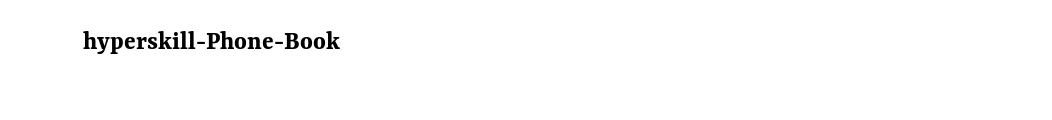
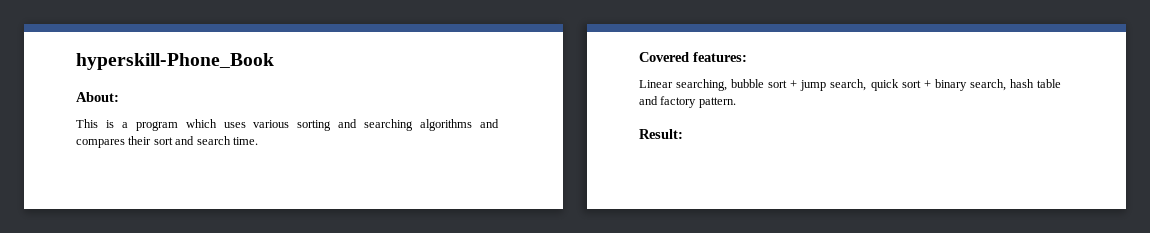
[83,31,340,54] hyperskill-Phone-Book -> [76,53,274,70] [76,92,119,102] [76,119,500,131] [76,136,258,148] [639,52,747,62] [639,79,1061,91] [639,96,736,108] [639,129,683,139] hyperskill-Phone_Book // About: // This is a program which uses various sorting and searching algorithms and compares their sort and search time. // Covered features: // Linear searching, bubble sort + jump search, quick sort + binary search, hash table and factory pattern. // Result:

